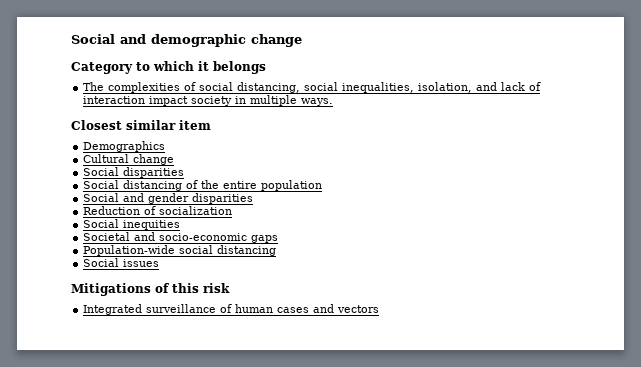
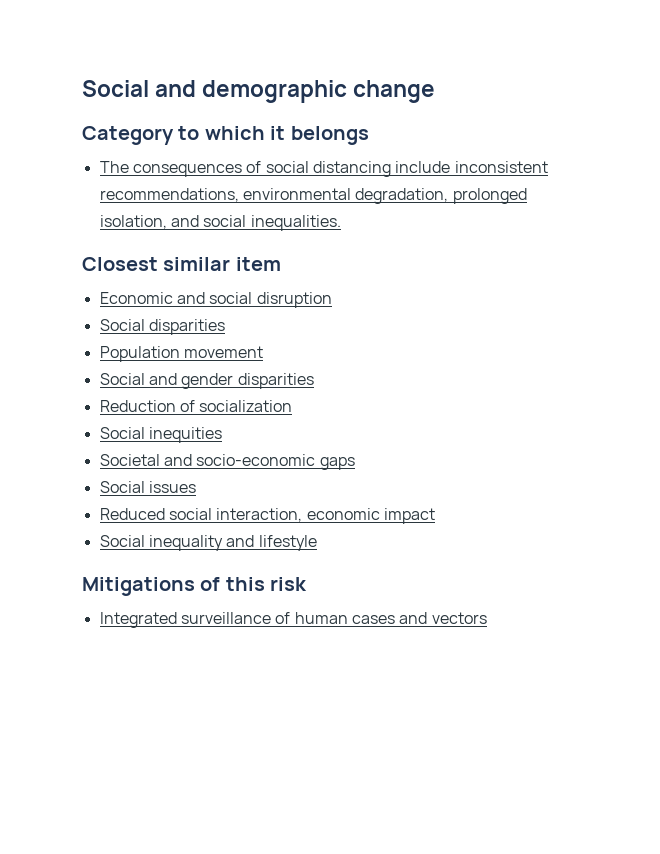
[108,82,181,93] complexities -> [132,164,242,177] consequences
[237,82,542,93] [83,95,334,106] [71,120,211,130] [83,141,166,152] [83,154,175,165] [83,167,185,178] [83,180,323,191] distancing, social inequalities, isolation, and lack of interaction impact society in multiple ways. // Closest similar item // Demographics // Cultural change // Social disparities // Social distancing of the entire population -> [312,161,548,177] [99,188,527,204] [99,215,341,231] [82,257,281,271] [99,292,332,308] [99,319,225,335] [99,346,263,362] distancing include inconsistent recommendations, environmental degradation, prolonged isolation, and social inequalities. // Closest similar item // Economic and social disruption // Social disparities // Population movement
[83,245,277,256] [83,258,160,267] Population-wide social distancing // Social issues -> [99,481,196,493] [99,508,435,524] [99,535,317,551] Social issues // Reduced social interaction, economic impact // Social inequality and lifestyle

